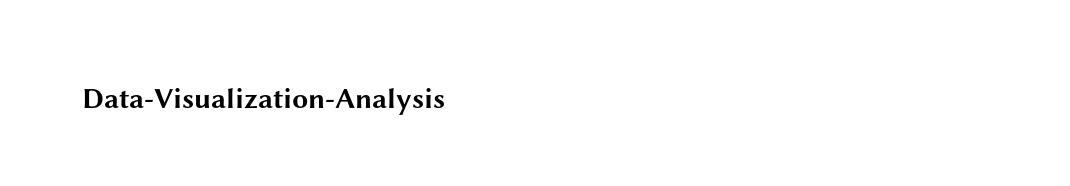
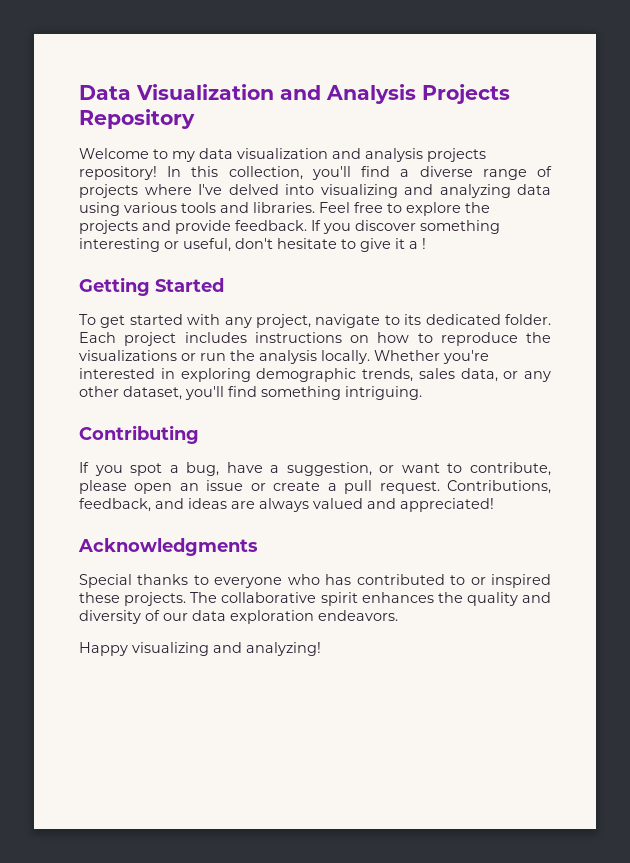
[82,88,445,115] Data-Visualization-Analysis -> [79,84,510,104] [79,109,195,129] [79,148,486,162] [79,166,552,180] [79,184,551,198] [79,202,490,216] [79,220,500,234] [79,238,426,252] [79,277,224,296] [79,314,551,328] [79,332,551,346] [79,350,489,364] [79,368,551,382] [79,386,422,400] [79,425,199,444] [79,462,551,476] [79,480,551,494] [79,498,494,512] [78,538,258,556] [79,574,552,588] [79,592,551,606] [79,610,398,624] [79,642,321,656] Data Visualization and Analysis Projects Repository // Welcome to my data visualization and analysis projects repository! In this collection, you'll find a diverse range of projects where I've delved into visualizing and analyzing data using various tools and libraries. Feel free to explore the projects and provide feedback. If you discover something interesting or useful, don't hesitate to give it a ! // Getting Started // To get started with any project, navigate to its dedicated folder. Each project includes instructions on how to reproduce the visualizations or run the analysis locally. Whether you're interested in exploring demographic trends, sales data, or any other dataset, you'll find something intriguing. // Contributing // If you spot a bug, have a suggestion, or want to contribute, please open an issue or create a pull request. Contributions, feedback, and ideas are always valued and appreciated! // Acknowledgments // Special thanks to everyone who has contributed to or inspired these projects. The collaborative spirit enhances the quality and diversity of our data exploration endeavors. // Happy visualizing and analyzing!

